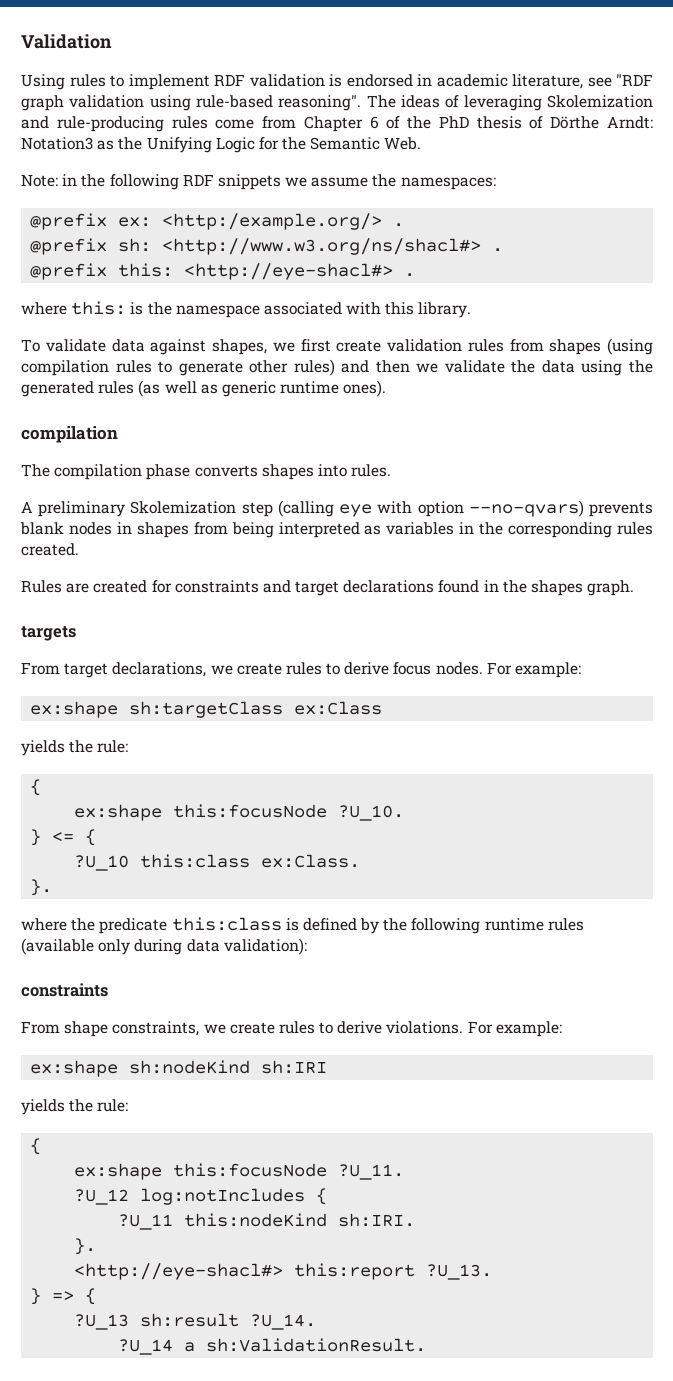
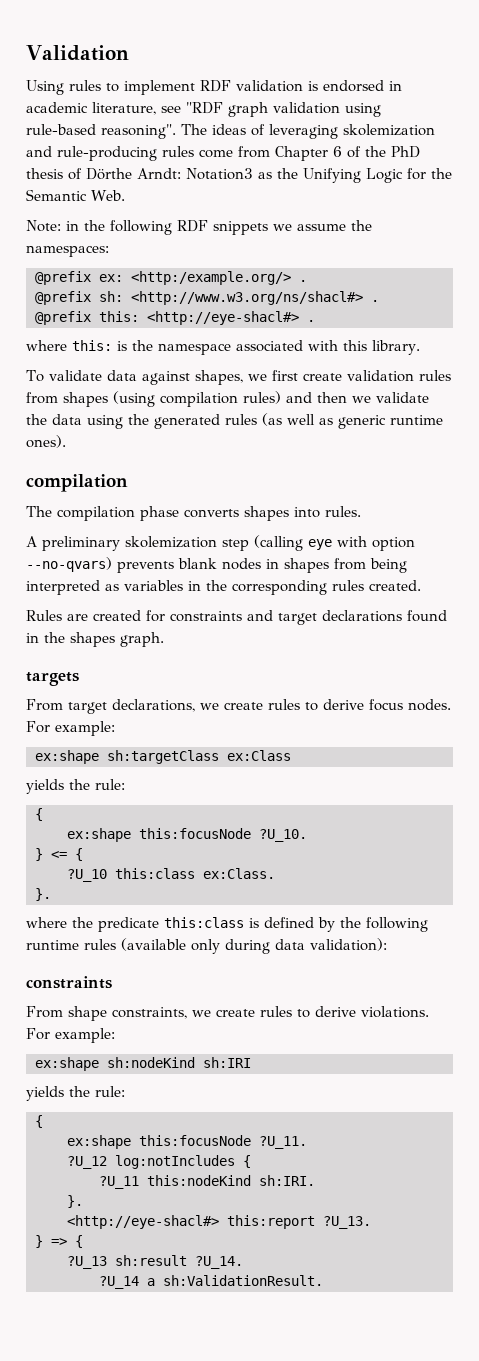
[547,95,653,108] Skolemization -> [343,124,435,136] skolemization
[115,360,289,376] rules to generate other -> (238, 399) none
[130,501,237,514] Skolemization -> [125,536,217,548] skolemization

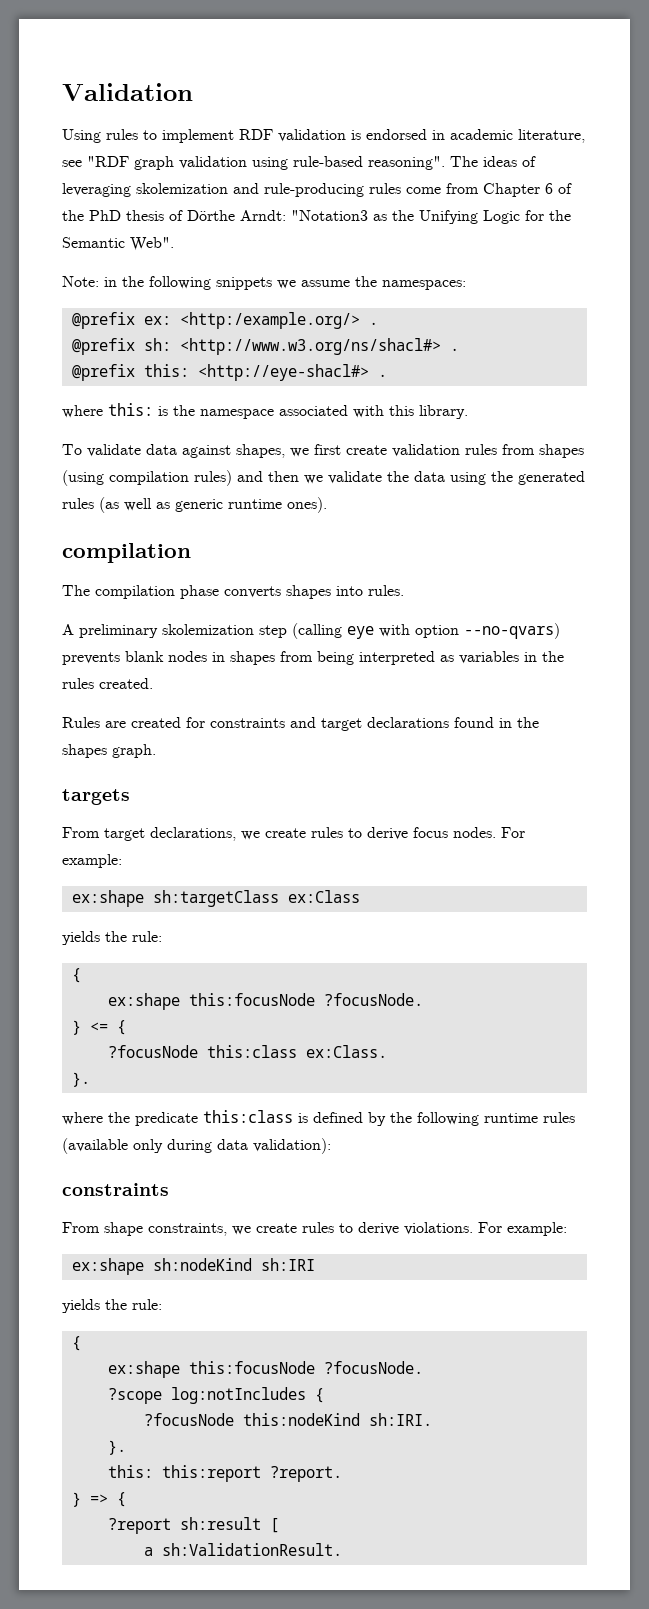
[186,168,253,180] Notation3 -> [291,210,368,221] "Notation3
[91,190,125,201] Web. -> [130,237,174,251] Web".
[177,220,208,232] RDF -> (211, 283) none
[232,580,327,595] corresponding -> (564, 656) none
[259,829,307,842] ?U_10. -> [323,993,423,1006] ?focusNode.
[67,869,107,882] ?U_10 -> [107,1045,198,1058] ?focusNode
[259,1136,307,1149] [67,1156,107,1169] ?U_11. // ?U_12 -> [323,1361,423,1374] [107,1388,162,1404] ?focusNode. // ?scope
[99,1176,139,1189] ?U_11 -> [143,1413,234,1426] ?focusNode
[67,1215,371,1229] <http://eye-shacl#> this:report ?U_13. -> [107,1465,342,1482] this: this:report ?report.
[67,1255,243,1269] [99,1276,139,1289] ?U_13 sh:result ?U_14. // ?U_14 -> [107,1517,279,1534] ?report sh:result [ //

